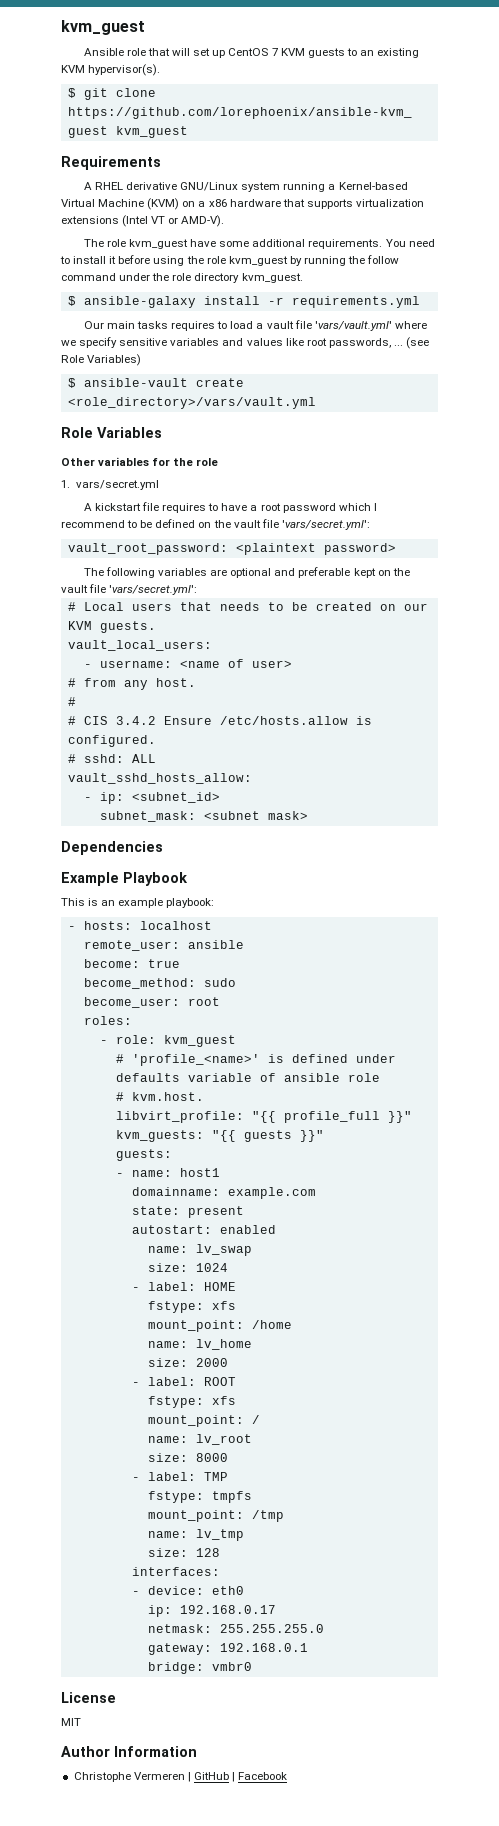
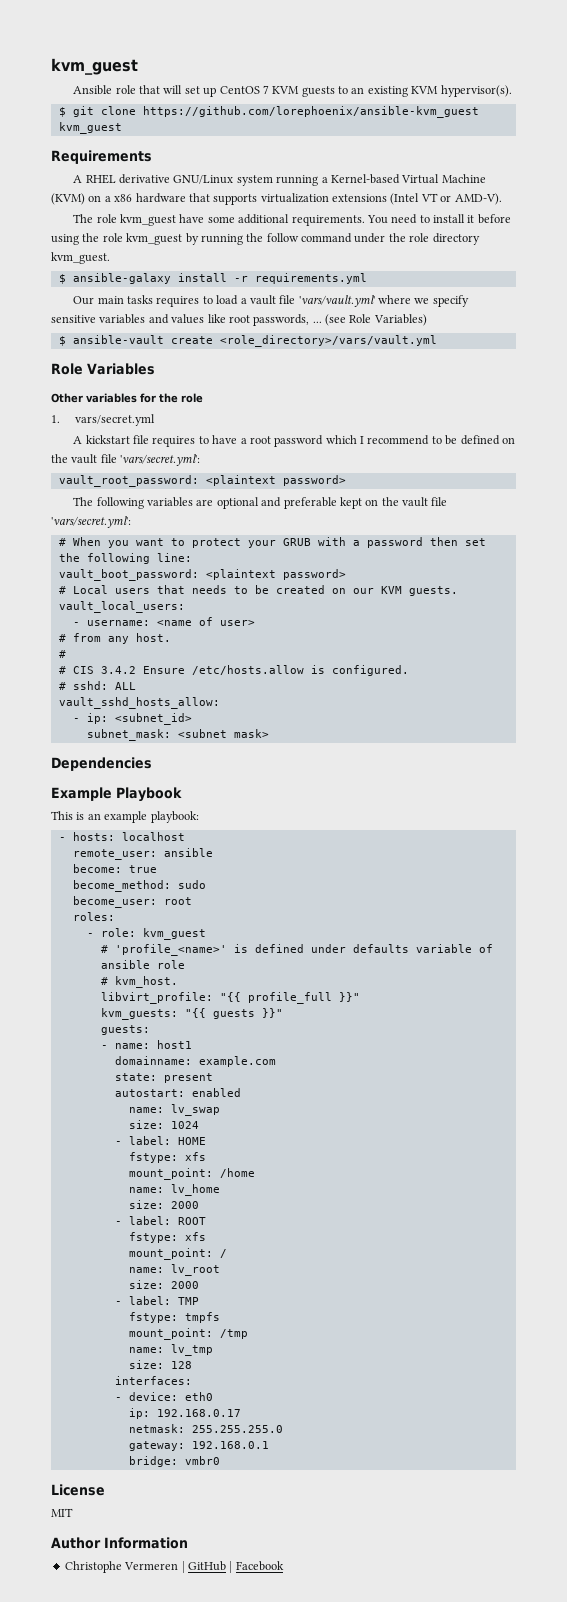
(198, 590) none -> [58,537,486,548] [58,553,192,564] [58,569,346,581] // # When you want to protect your GRUB with a password then set the following line: // vault_boot_password: <plaintext password>
[131,1092,204,1101] kvm.host. -> [114,976,178,988] kvm_host.
[195,1453,228,1462] 8000 -> [170,1281,199,1289] 2000

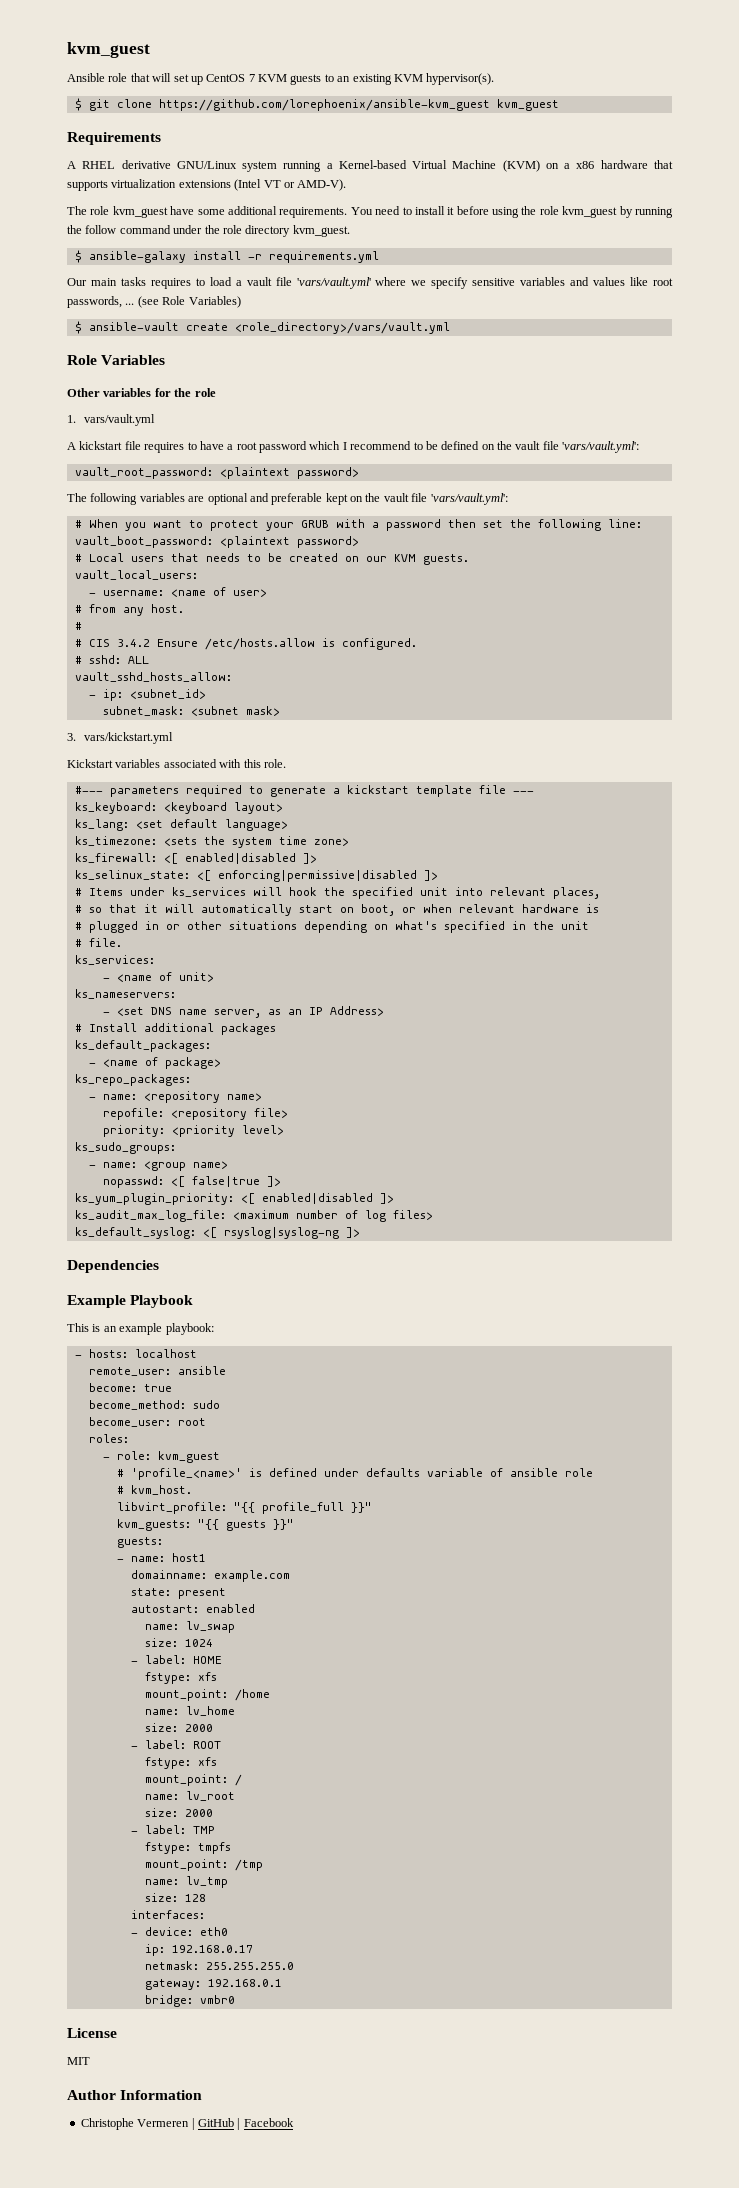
[74,414,155,426] vars/secret.yml -> [84,414,156,426] vars/vault.yml
[120,454,201,466] 'vars/secret.yml': -> [562,441,640,453] 'vars/vault.yml':
[51,516,131,528] 'vars/secret.yml': -> [430,493,508,505] 'vars/vault.yml':
(269, 733) none -> [67,732,174,744] [67,759,286,768] [74,785,534,797] [74,802,283,814] [74,819,288,831] [74,836,349,848] [74,853,317,864] [74,870,438,882] [74,887,600,899] [74,904,599,916] [74,921,589,933] [74,938,122,947] [74,955,155,965] [102,972,214,982] [74,989,176,999] [102,1006,384,1018] [74,1023,276,1035] [74,1040,211,1052] [88,1057,221,1069] [74,1074,191,1086] [88,1091,262,1103] [102,1108,288,1120] [102,1125,284,1137] [74,1142,176,1154] [88,1161,228,1171] [102,1176,281,1188] [74,1193,394,1205] [74,1210,433,1222] [74,1227,360,1239] // 3. vars/kickstart.yml // Kickstart variables associated with this role. // #--- parameters required to generate a kickstart template file --- // ks_keyboard: <keyboard layout> // ks_lang: <set default language> // ks_timezone: <sets the system time zone> // ks_firewall: <[ enabled|disabled ]> // ks_selinux_state: <[ enforcing|permissive|disabled ]> // # Items under ks_services will hook the specified unit into relevant places, // # so that it will automatically start on boot, or when relevant hardware is // # plugged in or other situations depending on what's specified in the unit // # file. // ks_services: // - <name of unit> // ks_nameservers: // - <set DNS name server, as an IP Address> // # Install additional packages // ks_default_packages: // - <name of package> // ks_repo_packages: // - name: <repository name> // repofile: <repository file> // priority: <priority level> // ks_sudo_groups: // - name: <group name> // nopasswd: <[ false|true ]> // ks_yum_plugin_priority: <[ enabled|disabled ]> // ks_audit_max_log_file: <maximum number of log files> // ks_default_syslog: <[ rsyslog|syslog-ng ]>

